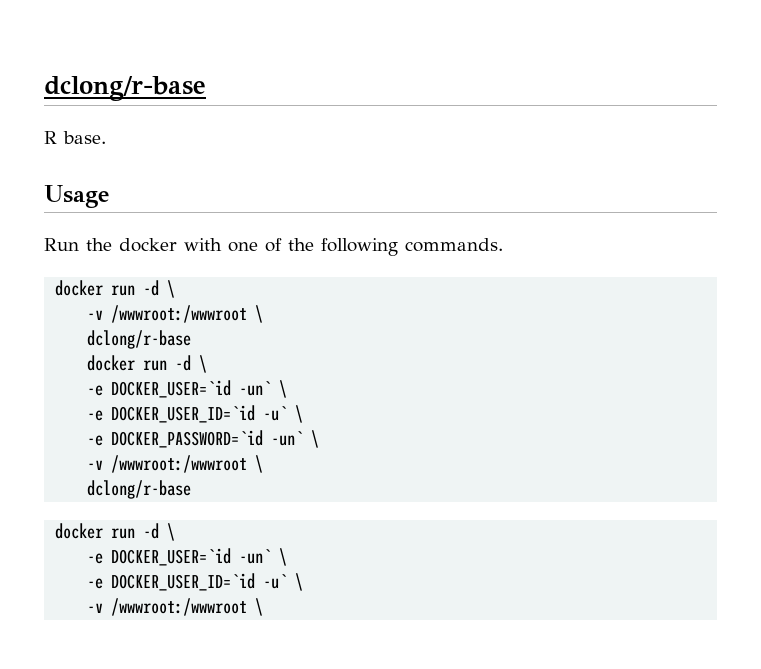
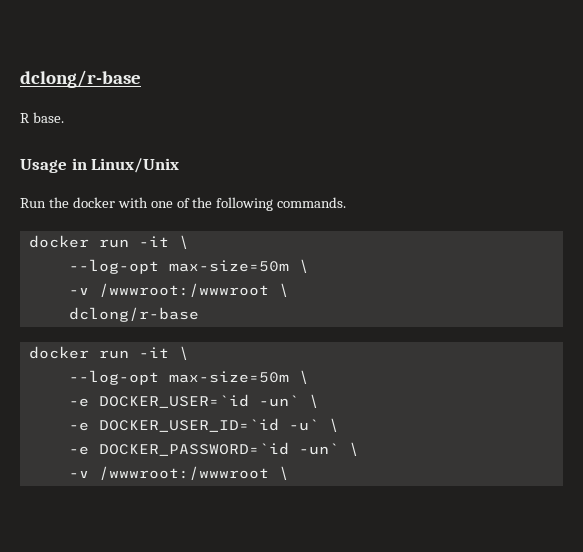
(109, 196) none -> [71,158,180,173] in Linux/Unix
[143,280,176,298] [87,305,264,323] [87,330,192,349] [87,355,192,371] -d \ // -v /wwwroot:/wwwroot \ // dclong/r-base // docker run -d -> [138,235,189,249] [68,259,309,274] [68,283,289,297] [68,307,199,322] [28,346,189,360] [68,370,289,385] -it \ // --log-opt max-size=50m \ // -v /wwwroot:/wwwroot \ // dclong/r-base // docker run -it \ // --log-opt max-size=50m
[87,480,192,499] [55,523,176,541] [87,548,288,566] [87,573,304,591] [87,598,264,616] // dclong/r-base // docker run -d \ // -e DOCKER_USER=`id -un` \ // -e DOCKER_USER_ID=`id -u` \ // -v /wwwroot:/wwwroot \ -> (289, 473) none

